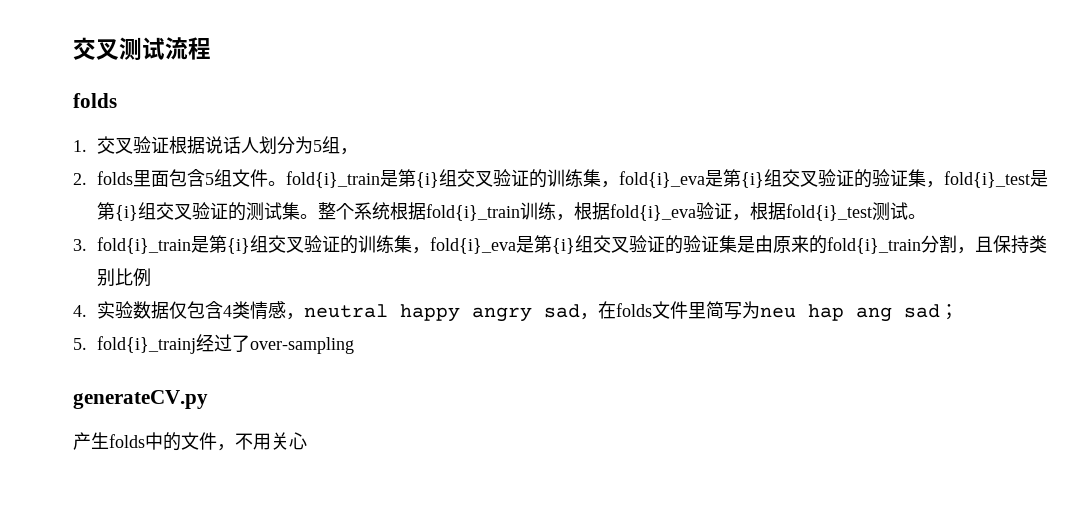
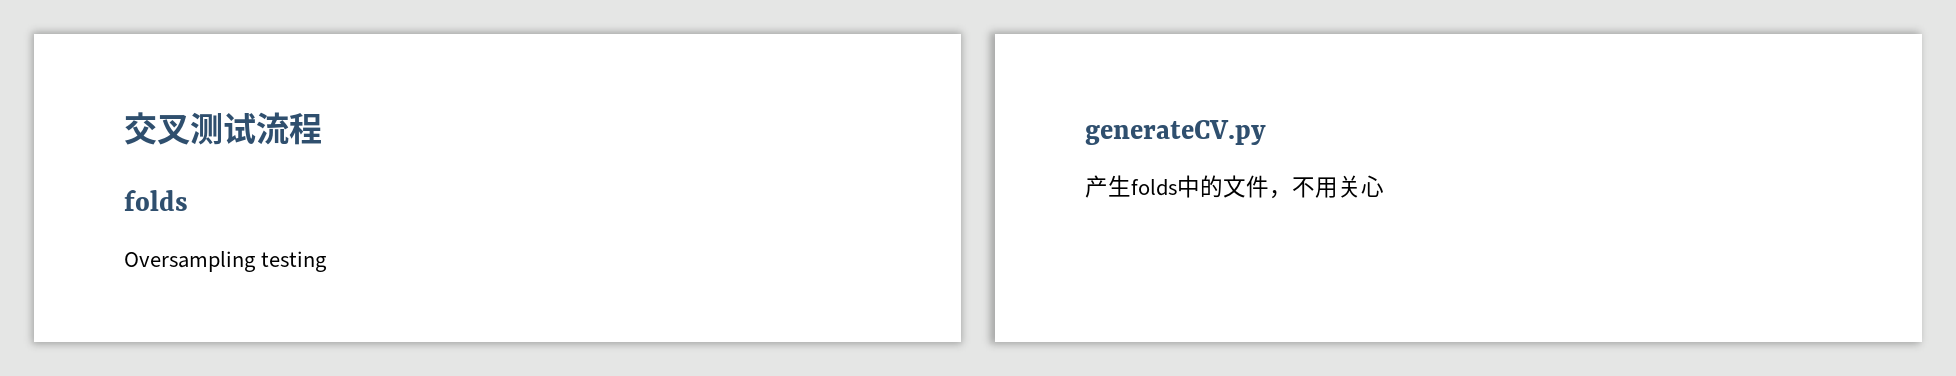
[73,136,358,155] [73,169,1048,188] [96,202,926,221] [73,235,1047,254] [96,268,151,287] [73,301,958,322] [73,334,354,354] 1.交叉验证根据说话人划分为5组， // 2. folds里面包含5组文件。fold{i}_train是第{i}组交叉验证的训练集，fold{i}_eva是第{i}组交叉验证的验证集，fold{i}_test是第{i}组交叉验证的测试集。整个系统根据fold{i}_train训练，根据fold{i}_eva验证，根据fold{i}_test测试。 // 3. fold{i}_train是第{i}组交叉验证的训练集，fold{i}_eva是第{i}组交叉验证的验证集是由原来的fold{i}_train分割，且保持类别比例 // 4.实验数据仅包含4类情感，neutral happy angry sad，在folds文件里简写为neu hap ang sad； // 5. fold{i}_trainj经过了over-sampling -> [124,251,328,272] Oversampling testing

